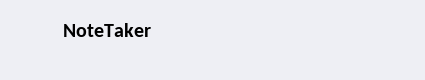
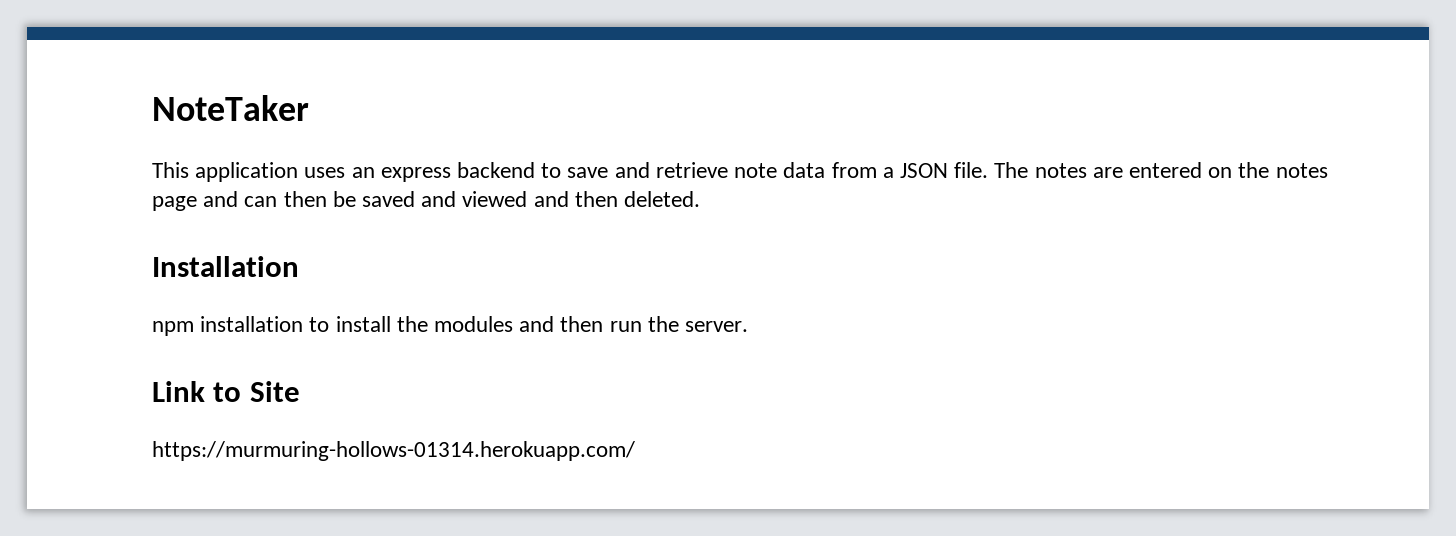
(151, 30) none -> [152,162,1328,182] [152,191,701,211] [152,256,299,277] [152,316,749,336] [152,381,300,402] [152,441,635,461] // This application uses an express backend to save and retrieve note data from a JSON file. The notes are entered on the notes page and can then be saved and viewed and then deleted. // Installation // npm installation to install the modules and then run the server. // Link to Site // https://murmuring-hollows-01314.herokuapp.com/

